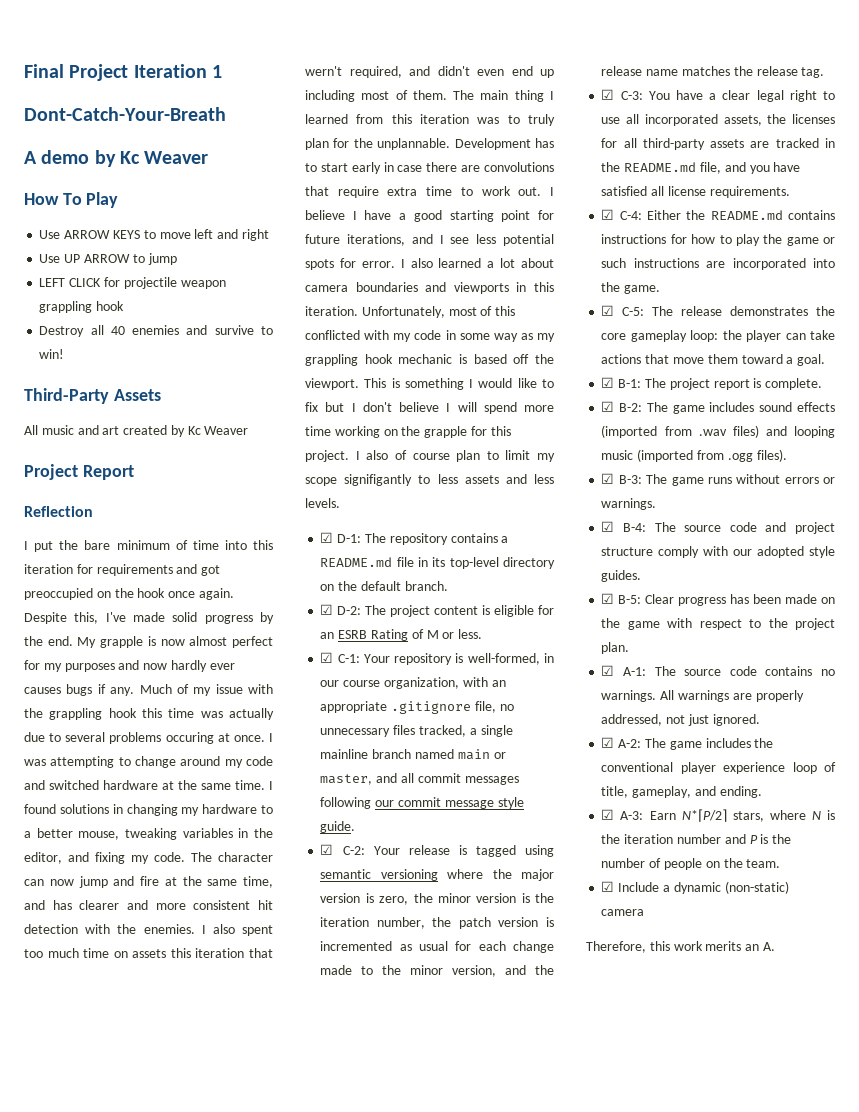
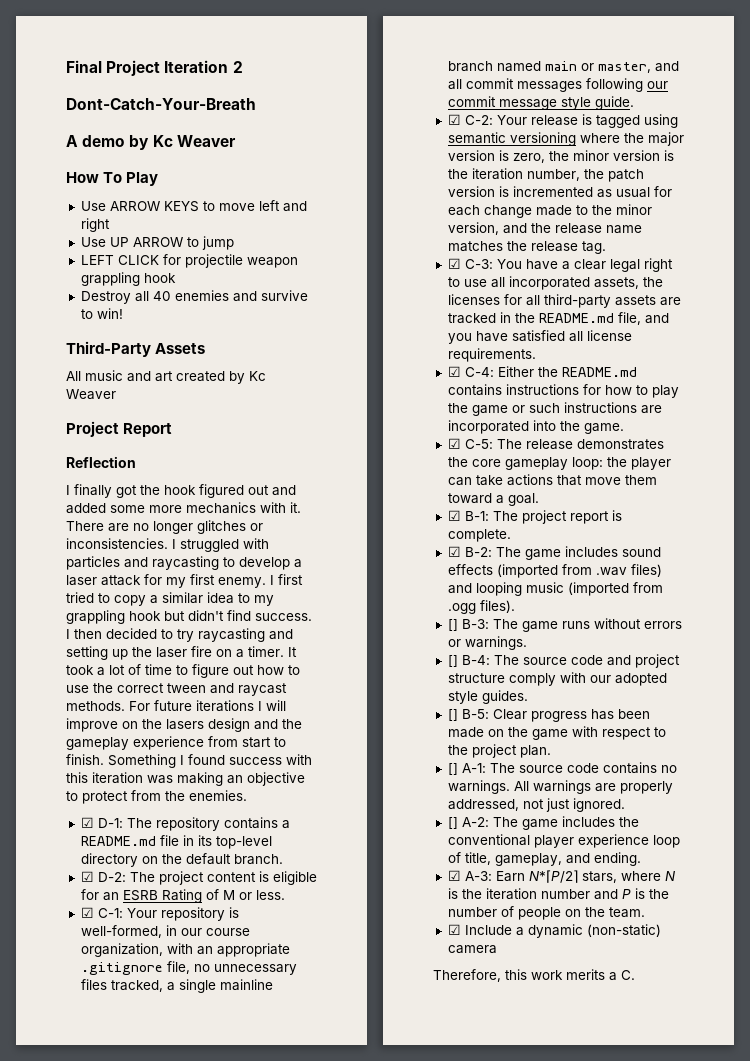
[211,65,222,78] 1 -> [232,61,243,73] 2
[34,540,273,552] [24,564,221,576] [24,588,234,600] [24,612,274,624] [24,636,273,648] [24,660,235,672] [24,684,273,696] [24,708,274,720] [24,732,273,744] [24,756,273,768] [24,780,273,790] [24,804,273,816] [24,828,273,840] [24,852,273,864] [24,876,273,888] [24,900,273,910] [24,924,273,936] [24,948,273,958] [305,66,554,78] [305,90,554,102] [305,114,555,126] [305,138,554,150] [305,162,554,174] [305,186,554,198] [305,210,554,222] [305,234,554,246] [305,258,554,270] [305,282,554,294] [305,306,516,318] [305,330,555,342] [305,354,554,366] [305,378,554,390] [305,402,554,414] [305,426,511,438] [305,450,555,462] [305,474,554,486] [305,498,340,508] put the bare minimum of time into this iteration for requirements and got preoccupied on the hook once again. Despite this, I've made solid progress by the end. My grapple is now almost perfect for my purposes and now hardly ever causes bugs if any. Much of my issue with the grappling hook this time was actually due to several problems occuring at once. I was attempting to change around my code and switched hardware at the same time. I found solutions in changing my hardware to a better mouse, tweaking variables in the editor, and fixing my code. The character can now jump and fire at the same time, and has clearer and more consistent hit detection with the enemies. I also spent too much time on assets this iteration that wern't required, and didn't even end up including most of them. The main thing I learned from this iteration was to truly plan for the unplannable. Development has to start early in case there are convolutions that require extra time to work out. I believe I have a good starting point for future iterations, and I see less potential spots for error. I also learned a lot about camera boundaries and viewports in this iteration. Unfortunately, most of this conflicted with my code in some way as my grappling hook mechanic is based off the viewport. This is something I would like to fix but I don't believe I will spend more time working on the grapple for this project. I also of course plan to limit my scope signifigantly to less assets and less levels. -> [74,484,296,498] [66,502,301,514] [66,520,263,534] [66,538,269,552] [66,556,302,570] [66,574,303,588] [66,592,274,606] [66,610,312,624] [66,628,293,642] [66,646,297,660] [66,664,300,678] [66,683,287,696] [66,700,286,712] [66,718,302,732] [66,736,286,750] [66,754,312,768] [66,772,305,786] [66,790,247,804] finally got the hook figured out and added some more mechanics with it. There are no longer glitches or inconsistencies. I struggled with particles and raycasting to develop a laser attack for my first enemy. I first tried to copy a similar idea to my grappling hook but didn't find success. I then decided to try raycasting and setting up the laser fire on a timer. It took a lot of time to figure out how to use the correct tween and raycast methods. For future iterations I will improve on the lasers design and the gameplay experience from start to finish. Something I found success with this iteration was making an objective to protect from the enemies.
[601,473,615,484] ☑ -> [447,619,458,631] []
[601,521,615,532] ☑ -> [447,655,458,667] []
[601,593,615,604] ☑ -> [447,709,458,721] []
[601,665,615,676] ☑ -> [447,763,458,775] []
[601,737,615,748] ☑ -> [447,817,458,829] []
[745,942,775,951] an A. -> [609,970,635,981] a C.

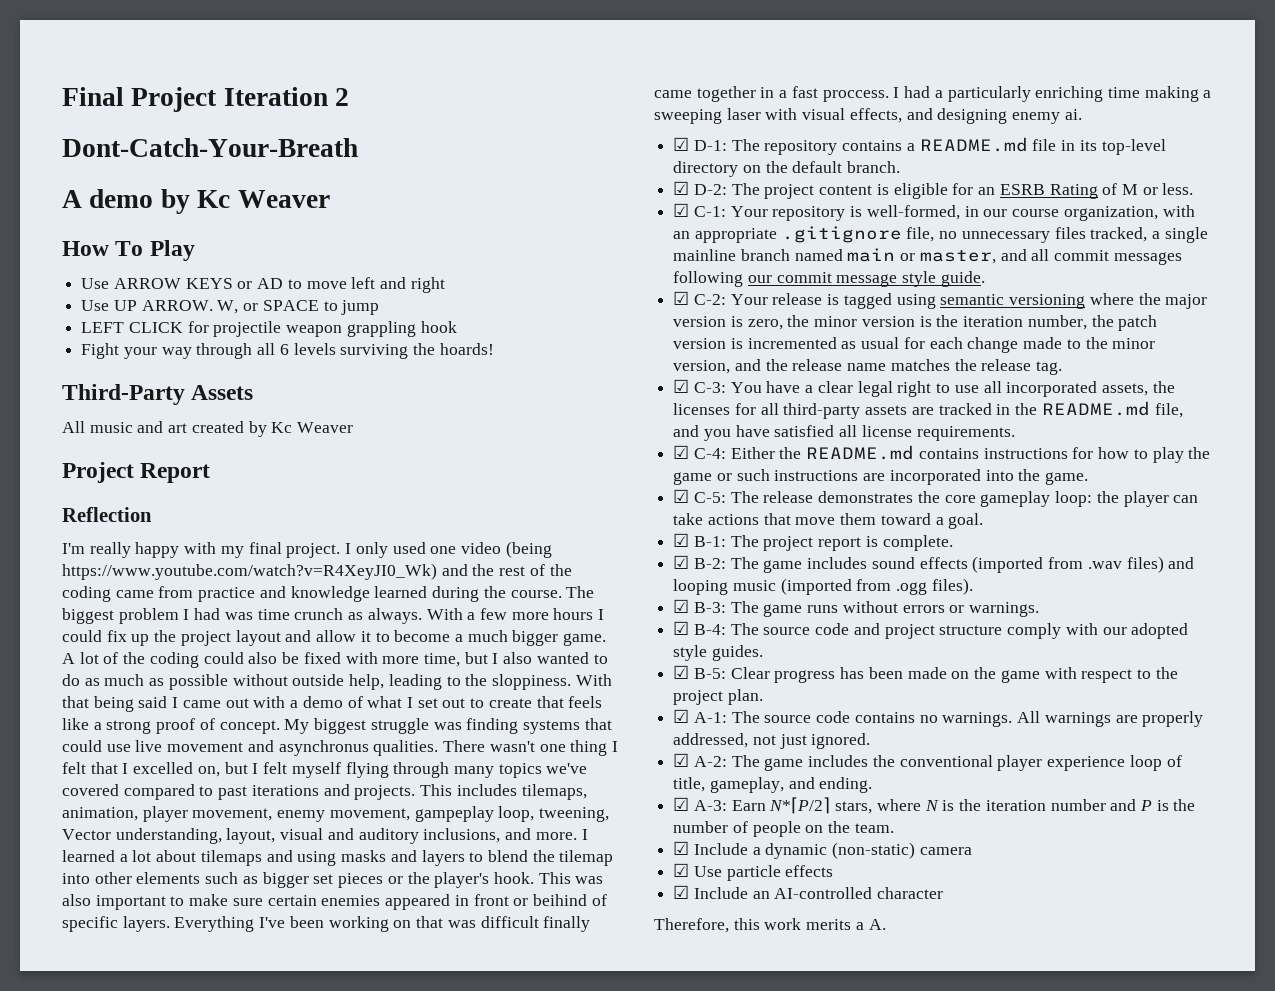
(199, 206) none -> [237,278,284,289] or AD
[132,237,183,247] ARROW -> [141,300,319,314] ARROW. W, or SPACE
[80,290,308,304] [80,308,123,319] Destroy all 40 enemies and survive to win! -> [81,343,494,359] Fight your way through all 6 levels surviving the hoards!
[66,484,296,498] [66,502,301,514] [66,520,263,534] [66,538,269,552] [66,556,302,570] [66,574,303,588] [66,592,274,606] [66,610,312,624] [66,628,293,642] [66,646,297,660] [66,664,300,678] [66,683,287,696] [66,700,286,712] [66,718,302,732] [66,736,286,750] [66,754,312,768] [66,772,305,786] [66,790,247,804] I finally got the hook figured out and added some more mechanics with it. There are no longer glitches or inconsistencies. I struggled with particles and raycasting to develop a laser attack for my first enemy. I first tried to copy a similar idea to my grappling hook but didn't find success. I then decided to try raycasting and setting up the laser fire on a timer. It took a lot of time to figure out how to use the correct tween and raycast methods. For future iterations I will improve on the lasers design and the gameplay experience from start to finish. Something I found success with this iteration was making an objective to protect from the enemies. -> [62,541,552,558] [62,563,572,580] [62,586,595,602] [62,608,605,624] [62,630,607,646] [62,652,608,668] [62,674,612,690] [62,696,603,712] [62,718,612,734] [62,740,618,756] [62,762,588,778] [62,784,587,800] [62,806,610,822] [62,828,588,844] [62,850,614,866] [62,872,604,888] [62,894,607,910] [62,916,591,932] [654,86,1212,102] [654,108,1082,124] I'm really happy with my final project. I only used one video (being https://www.youtube.com/watch?v=R4XeyJI0_Wk) and the rest of the coding came from practice and knowledge learned during the course. The biggest problem I had was time crunch as always. With a few more hours I could fix up the project layout and allow it to become a much bigger game. A lot of the coding could also be fixed with more time, but I also wanted to do as much as possible without outside help, leading to the sloppiness. With that being said I came out with a demo of what I set out to create that feels like a strong proof of concept. My biggest struggle was finding systems that could use live movement and asynchronus qualities. There wasn't one thing I felt that I excelled on, but I felt myself flying through many topics we've covered compared to past iterations and projects. This includes tilemaps, animation, player movement, enemy movement, gampeplay loop, tweening, Vector understanding, layout, visual and auditory inclusions, and more. I learned a lot about tilemaps and using masks and layers to blend the tilemap into other elements such as bigger set pieces or the player's hook. This was also important to make sure certain enemies appeared in front or beihind of specific layers. Everything I've been working on that was difficult finally came together in a fast proccess. I had a particularly enriching time making a sweeping laser with visual effects, and designing enemy ai.
[447,619,458,631] [] -> [673,599,690,613] ☑
[447,655,458,667] [] -> [673,621,690,635] ☑
[447,709,458,721] [] -> [673,665,690,679] ☑
[447,763,458,775] [] -> [673,709,690,723] ☑
[447,817,458,829] [] -> [673,753,690,767] ☑
(497, 949) none -> [673,863,834,881] [673,885,944,899] // ☑ Use particle effects // ☑ Include an AI-controlled character
[621,970,635,980] C. -> [868,919,886,930] A.

